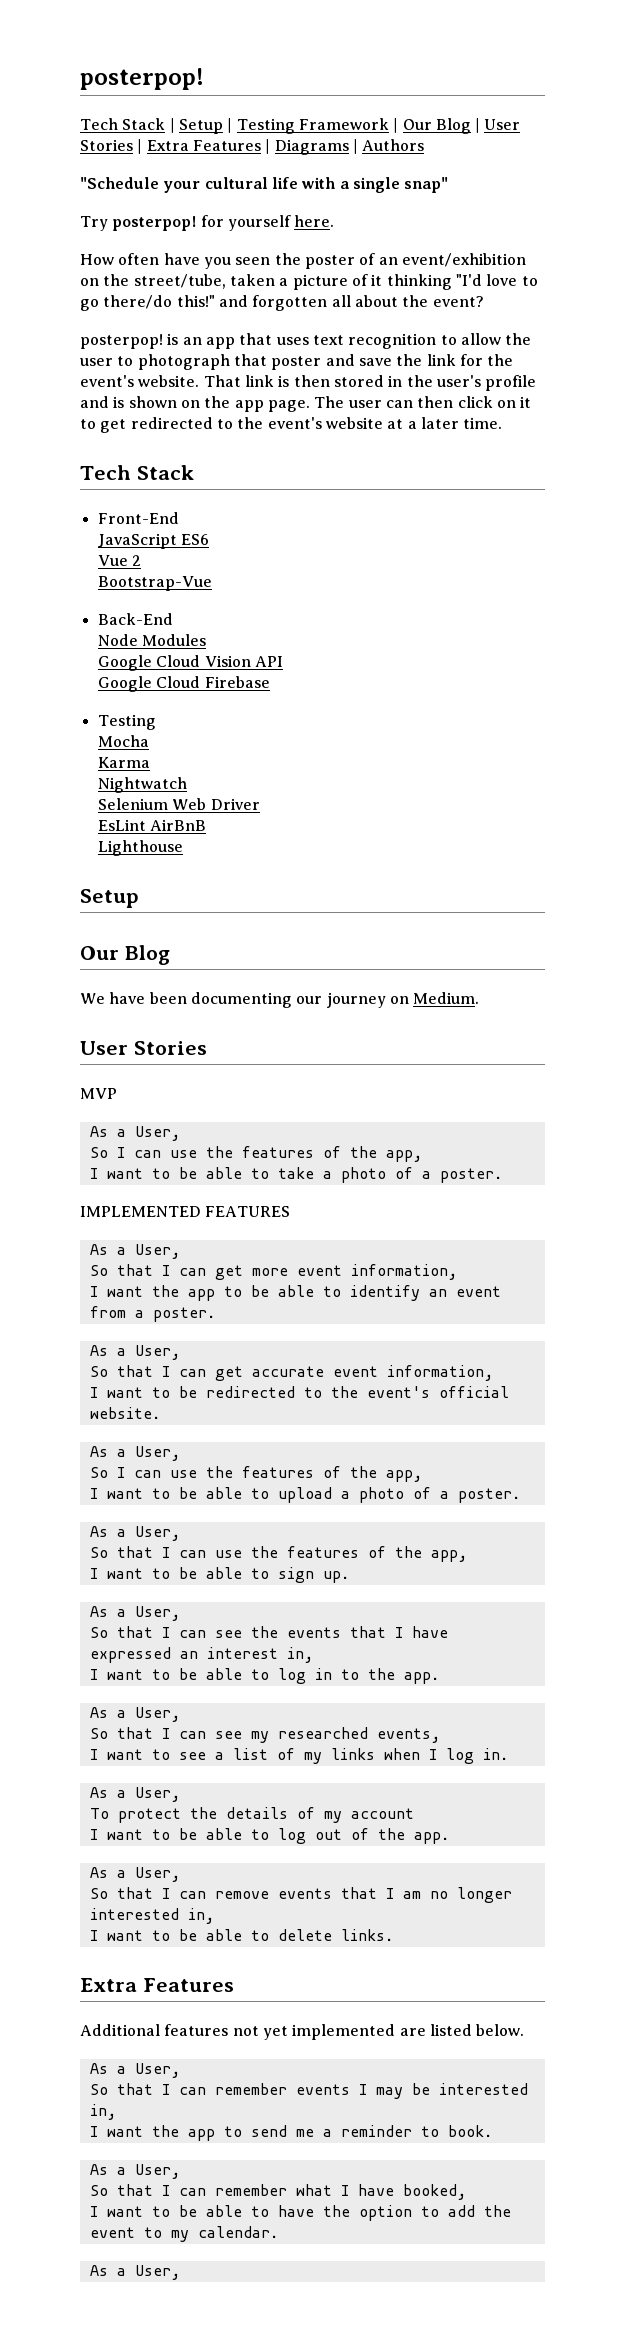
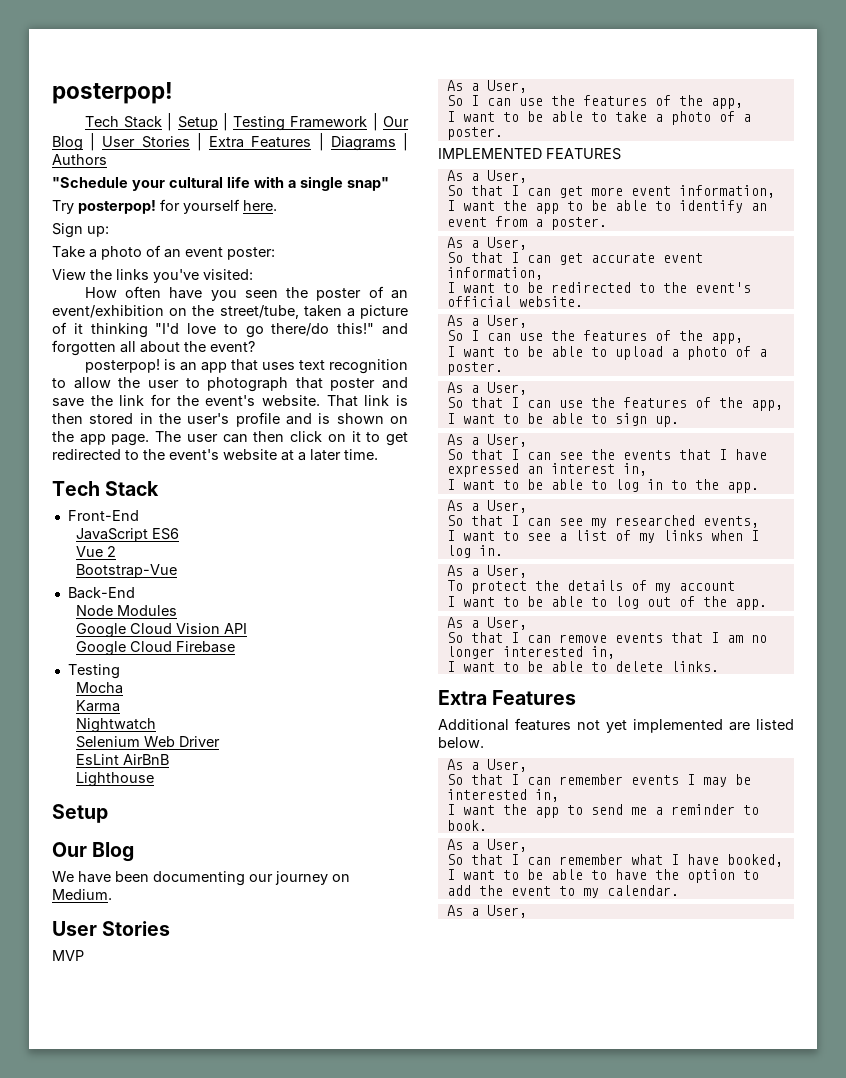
(335, 221) none -> [52,223,109,238] [52,245,275,260] [52,269,253,283] // Sign up: // Take a photo of an event poster: // View the links you've visited:

